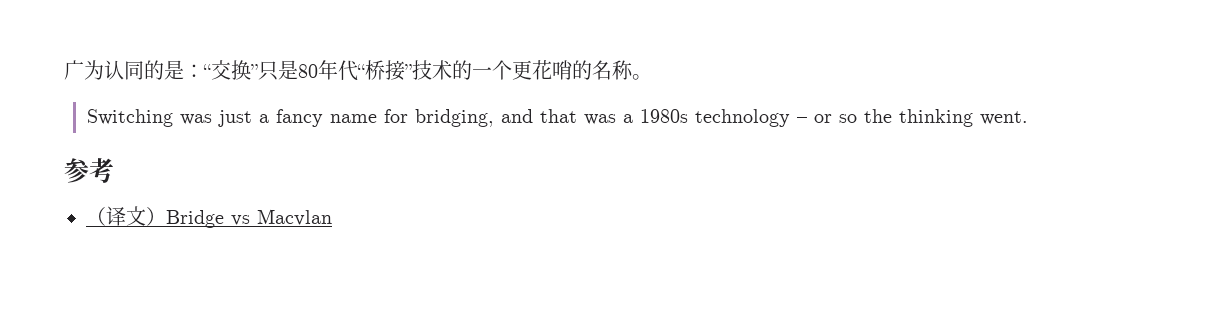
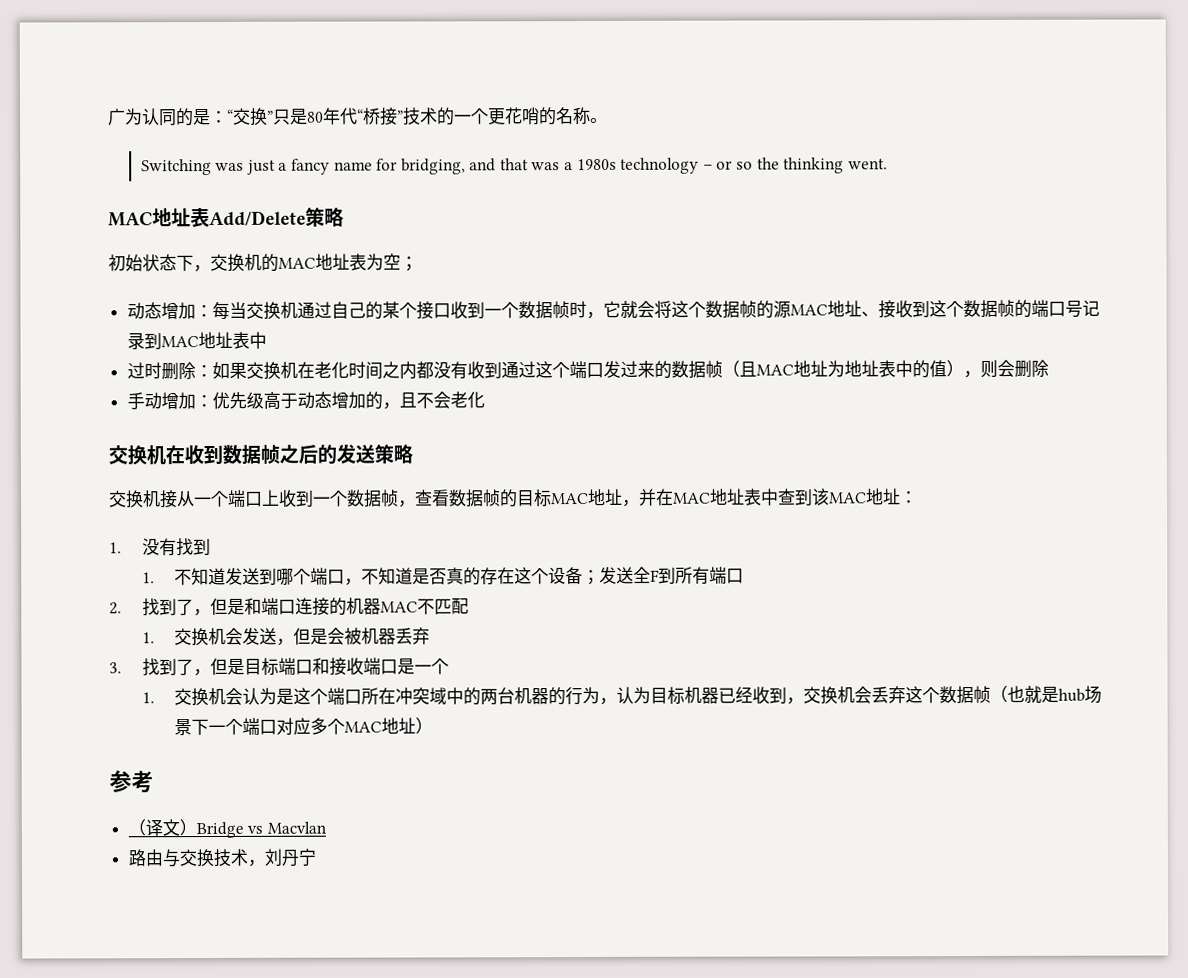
(1029, 118) none -> [108,207,344,228] [108,253,418,273] [126,299,1100,320] [126,331,267,350] [126,359,1049,381] [126,391,485,411] [108,443,413,466] [109,488,918,509] [109,538,211,557] [141,566,745,586] [109,597,469,617] [141,627,431,647] [109,657,449,677] [141,685,1103,707] [174,717,434,736] // MAC地址表Add/Delete策略 // 初始状态下，交换机的MAC地址表为空； // 动态增加：每当交换机通过自己的某个接口收到一个数据帧时，它就会将这个数据帧的源MAC地址、接收到这个数据帧的端口号记录到MAC地址表中 // 过时删除：如果交换机在老化时间之内都没有收到通过这个端口发过来的数据帧（且MAC地址为地址表中的值），则会删除 // 手动增加：优先级高于动态增加的，且不会老化 // 交换机在收到数据帧之后的发送策略 // 交换机接从一个端口上收到一个数据帧，查看数据帧的目标MAC地址，并在MAC地址表中查到该MAC地址： // 1.没有找到 // 1.不知道发送到哪个端口，不知道是否真的存在这个设备；发送全F到所有端口 // 2.找到了，但是和端口连接的机器MAC不匹配 // 1.交换机会发送，但是会被机器丢弃 // 3.找到了，但是目标端口和接收端口是一个 // 1.交换机会认为是这个端口所在冲突域中的两台机器的行为，认为目标机器已经收到，交换机会丢弃这个数据帧（也就是hub场景下一个端口对应多个MAC地址）
(332, 217) none -> [127,848,316,868] // 路由与交换技术，刘丹宁

